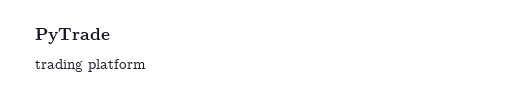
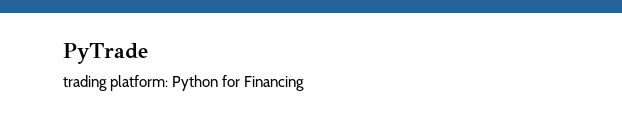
[88,59,146,72] platform -> [110,75,305,91] platform: Python for Financing

